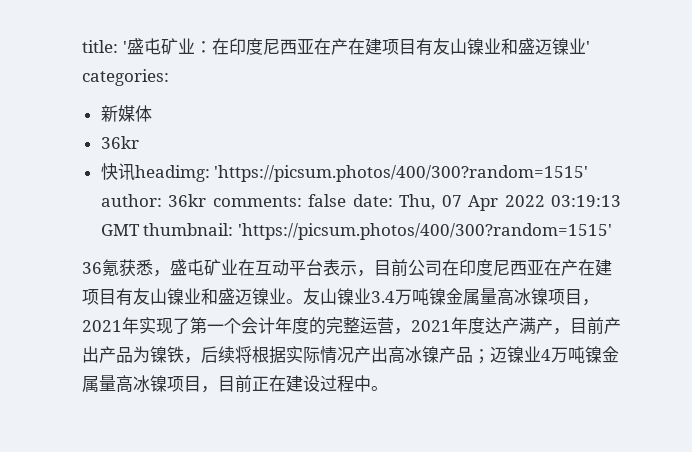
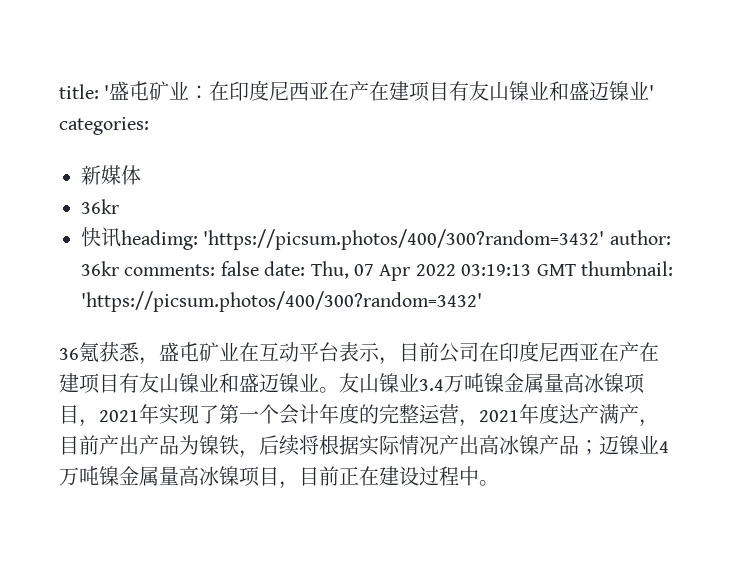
[214,165,589,182] 'https://picsum.photos/400/300?random=1515' -> [203,229,605,250] 'https://picsum.photos/400/300?random=3432'
[237,223,612,240] 'https://picsum.photos/400/300?random=1515' -> [81,291,482,312] 'https://picsum.photos/400/300?random=3432'

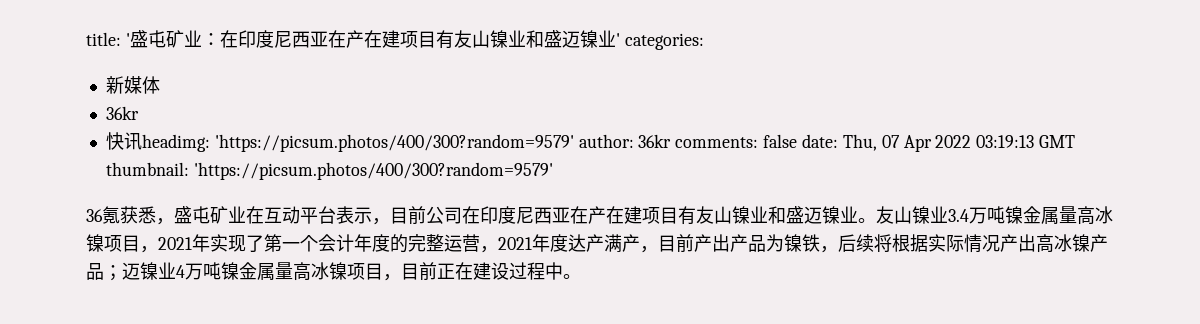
[203,229,605,250] 'https://picsum.photos/400/300?random=3432' -> [214,134,574,152] 'https://picsum.photos/400/300?random=9579'
[81,291,482,312] 'https://picsum.photos/400/300?random=3432' -> [193,162,553,180] 'https://picsum.photos/400/300?random=9579'

